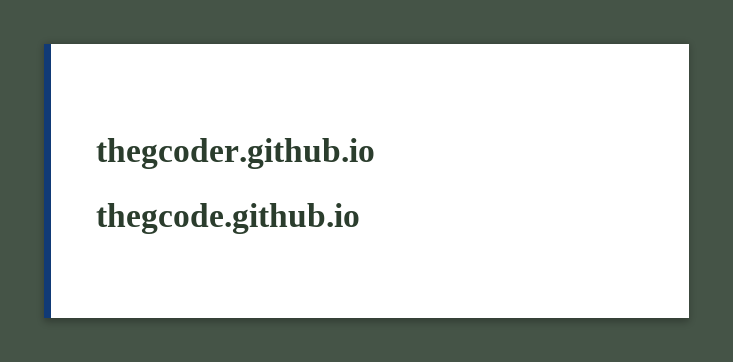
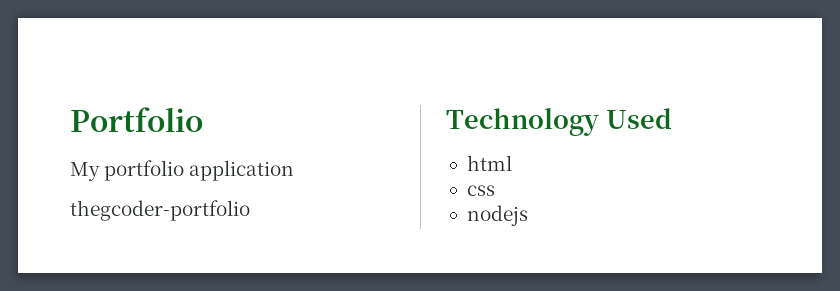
[96,138,375,169] [96,203,360,234] thegcoder.github.io // thegcode.github.io -> [70,107,203,132] [70,160,295,181] [70,200,250,221] [446,108,672,136] [466,155,512,171] [466,185,495,196] [466,205,528,226] Portfolio // My portfolio application // thegcoder-portfolio // Technology Used // html // css // nodejs

